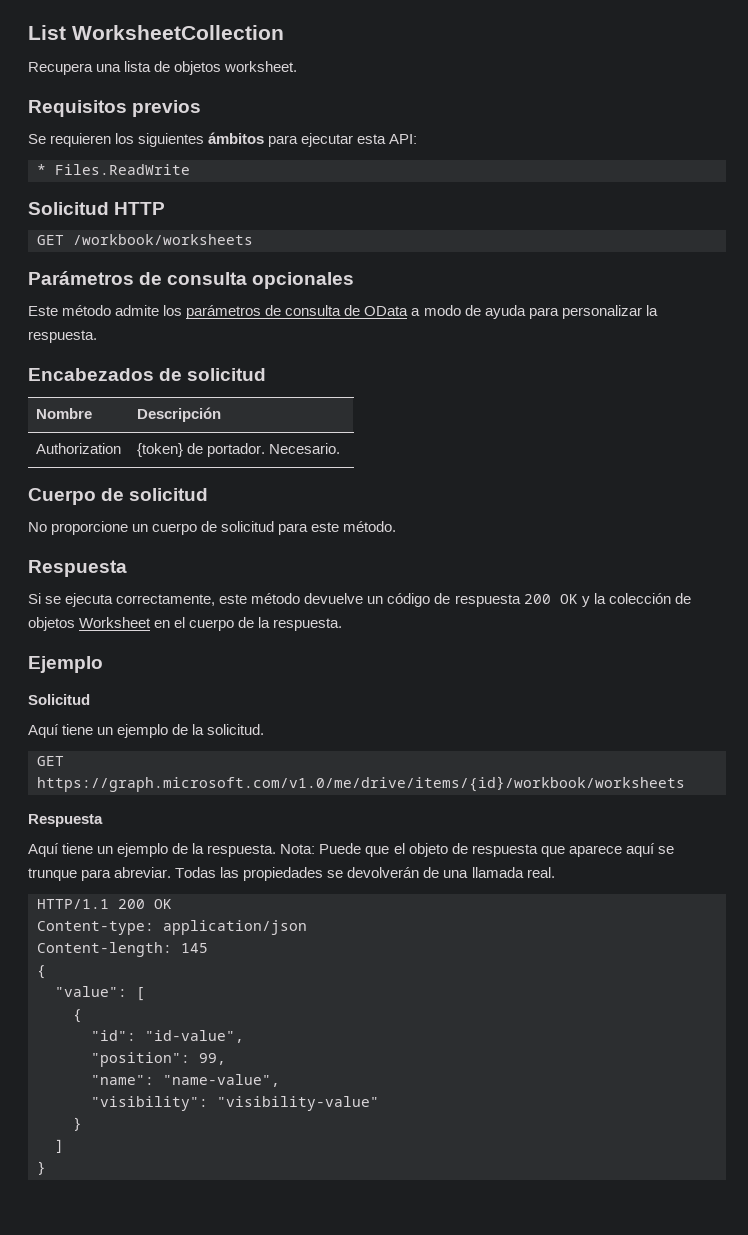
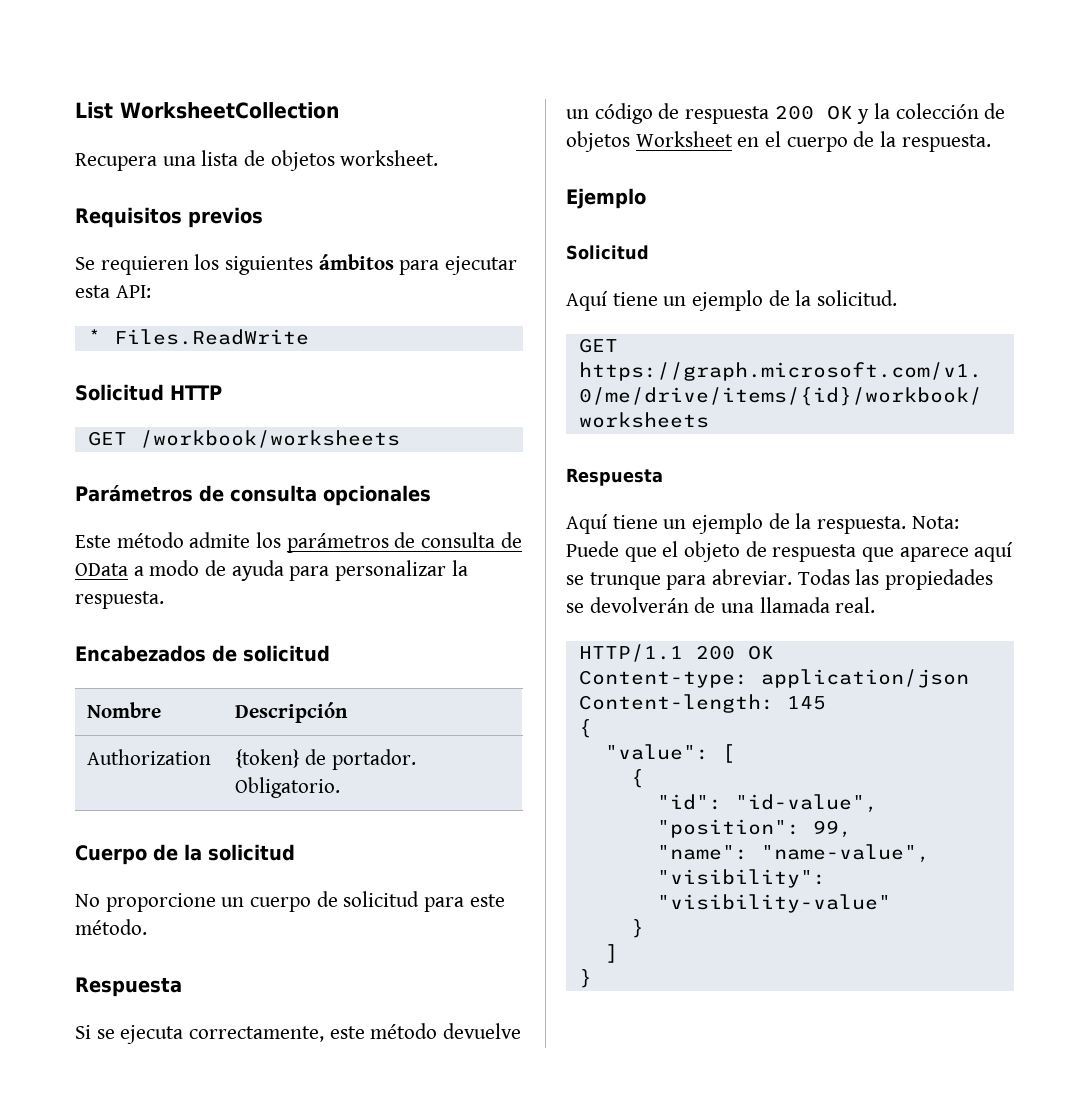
[268,443,340,454] Necesario. -> [234,777,340,798] Obligatorio.
(125, 494) none -> [184,844,202,861] la

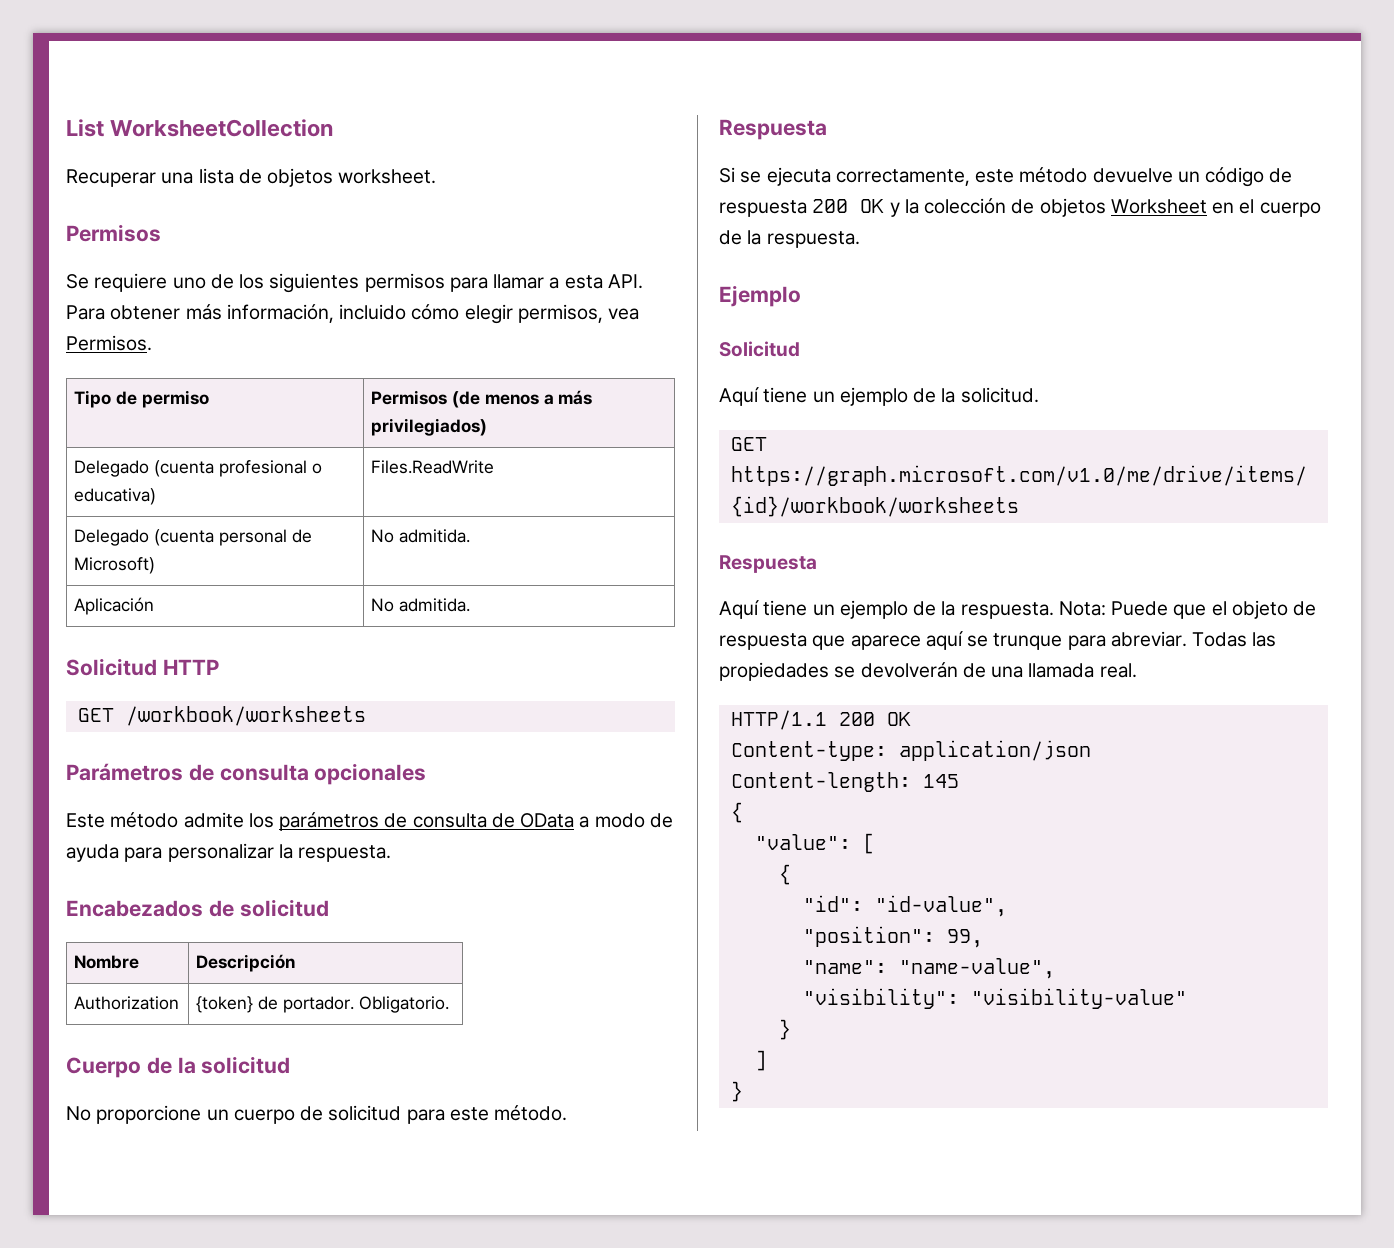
[75,153,157,171] Recupera -> [66,169,156,187] Recuperar
[75,207,263,228] Requisitos previos -> [66,224,161,242] Permisos
[100,254,518,275] [75,285,151,298] [87,329,309,345] requieren los siguientes ámbitos para ejecutar esta API: // * Files.ReadWrite -> [94,273,643,293] [66,304,640,324] [66,335,152,351] [74,390,209,408] [371,390,593,408] [371,418,488,436] [74,460,322,477] [74,488,157,505] [371,460,495,474] [74,529,312,546] [74,557,156,574] [371,529,471,543] [74,597,155,615] [371,598,471,612] requiere uno de los siguientes permisos para llamar a esta API. Para obtener más información, incluido cómo elegir permisos, vea Permisos. // Tipo de permiso | Permisos (de menos a más privilegiados) // Delegado (cuenta profesional o educativa) | Files.ReadWrite // Delegado (cuenta personal de Microsoft) | No admitida. // Aplicación | No admitida.

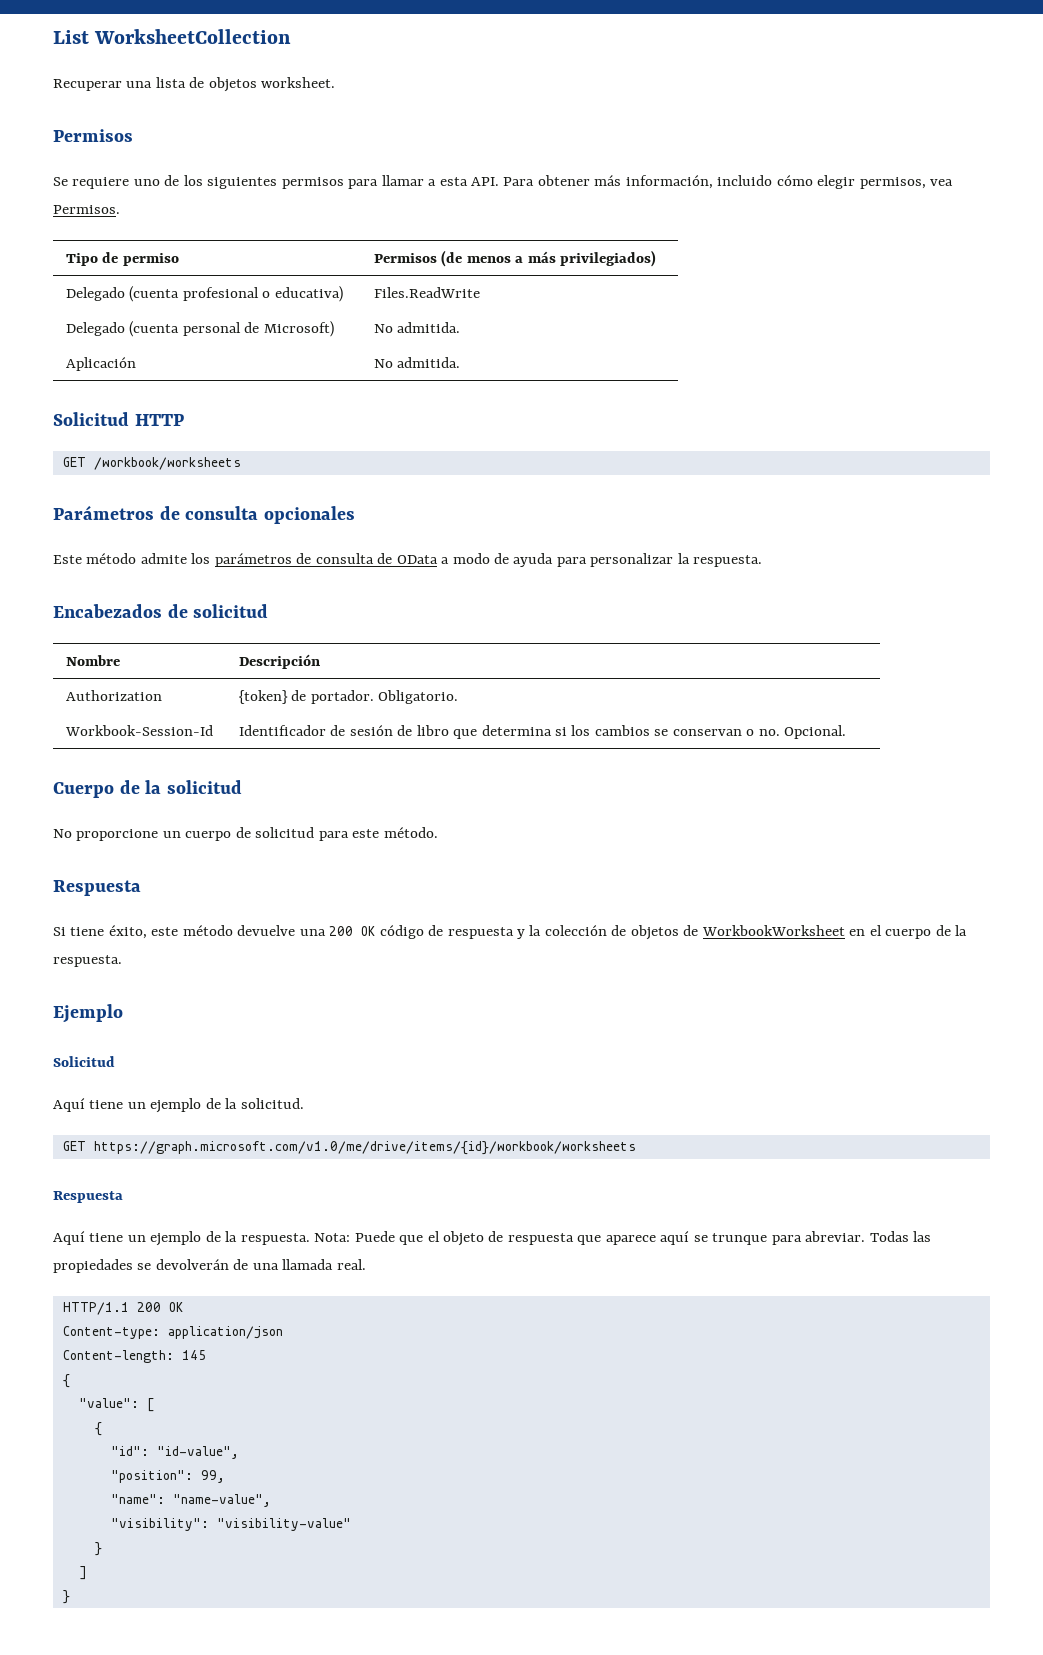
(449, 1004) none -> [64,725,213,736] [238,725,847,739] // Workbook-Session-Id | Identificador de sesión de libro que determina si los cambios se conservan o no. Opcional.
[740,167,1200,186] se ejecuta correctamente, este método devuelve un -> [70,925,376,939] tiene éxito, este método devuelve una 200 OK
[812,199,885,213] 200 OK -> (514, 933) none
[1110,199,1207,214] Worksheet -> [683,925,845,936] de WorkbookWorksheet

